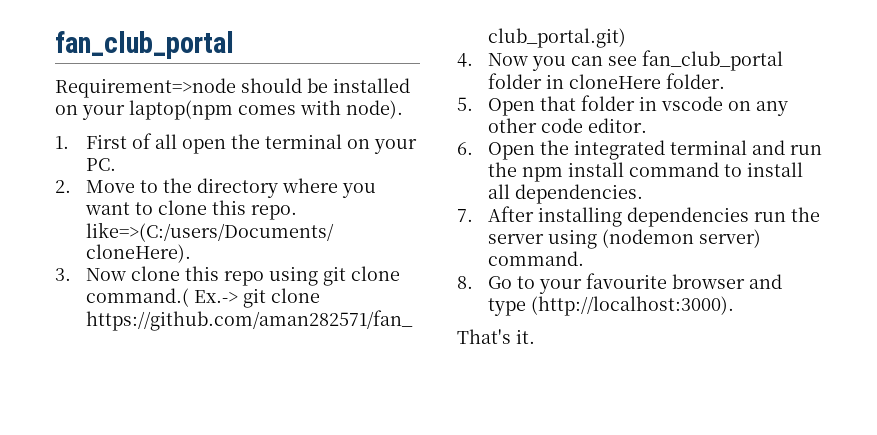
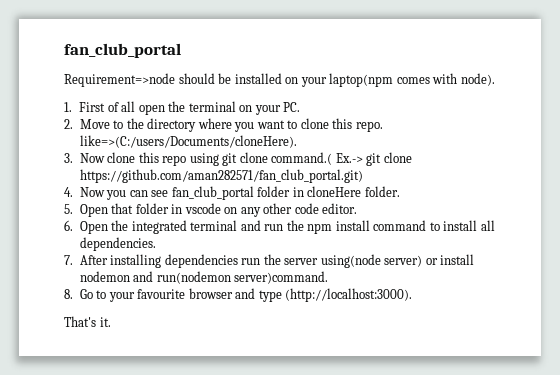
[547,229,761,249] [487,251,584,266] using (nodemon server) command. -> [320,254,475,268] [79,271,329,284] using(node server) or install nodemon and run(nodemon server)command.

